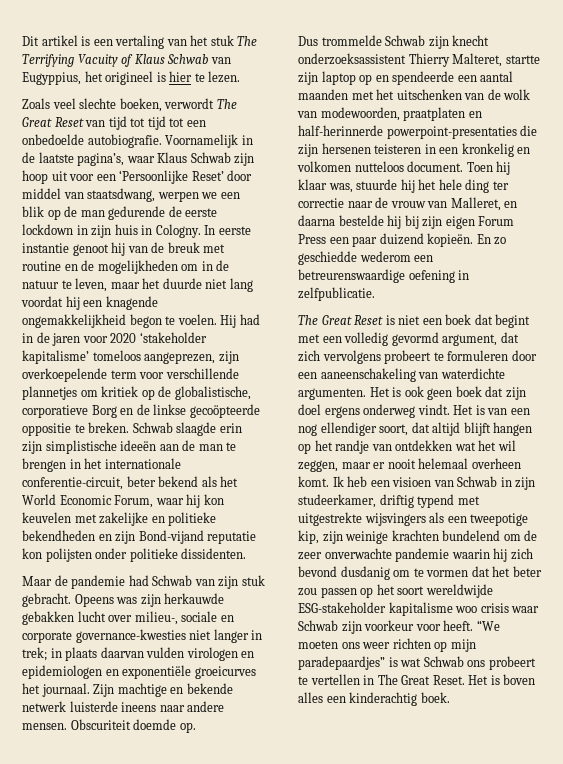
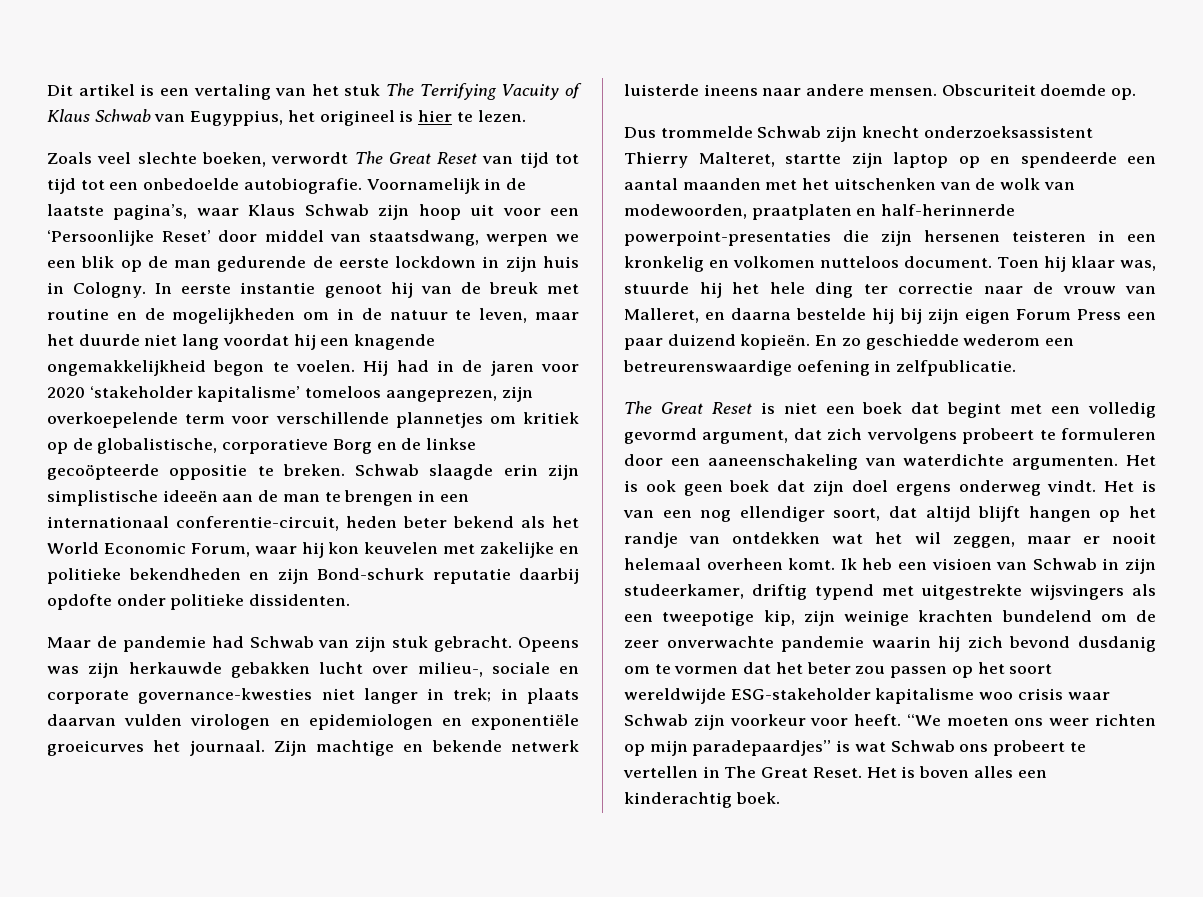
[84,458,181,469] [22,477,123,490] het internationale conferentie-circuit, -> [439,494,469,502] [47,516,397,531] een internationaal conferentie-circuit, heden
[138,530,257,544] [22,548,92,562] Bond-vijand reputatie kon polijsten -> [317,568,579,584] [47,594,112,610] Bond-schurk reputatie daarbij opdofte

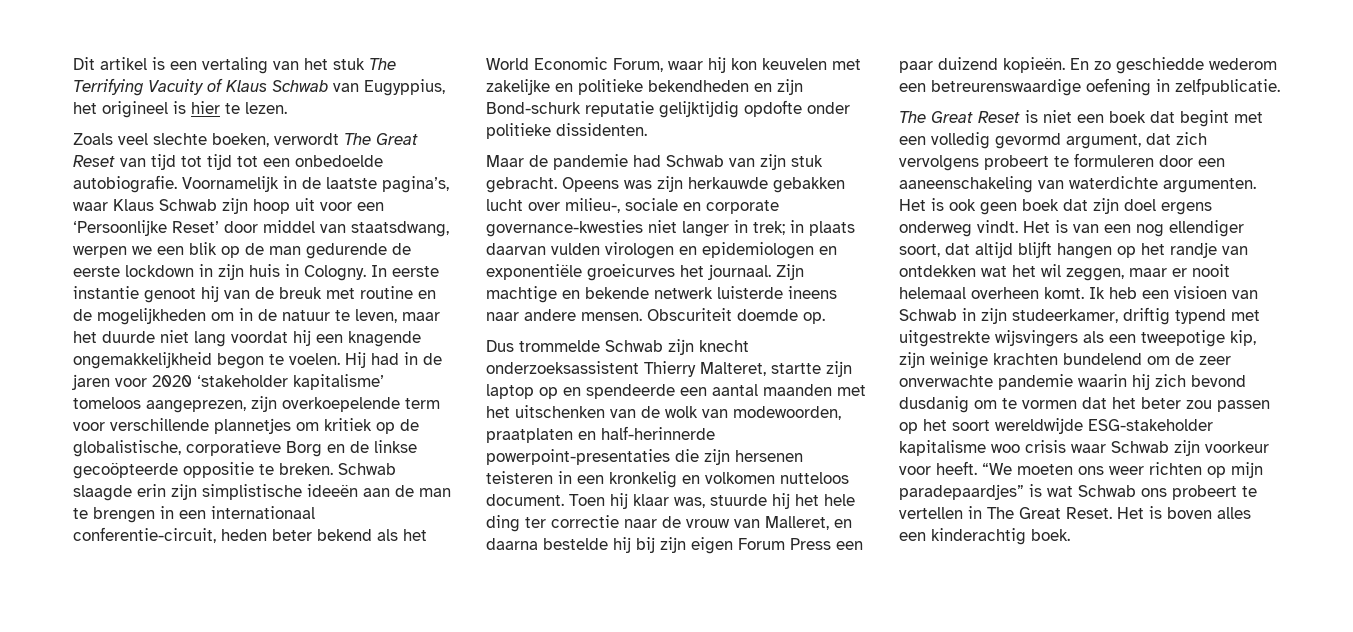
[519,568,579,584] daarbij -> [659,101,739,118] gelijktijdig

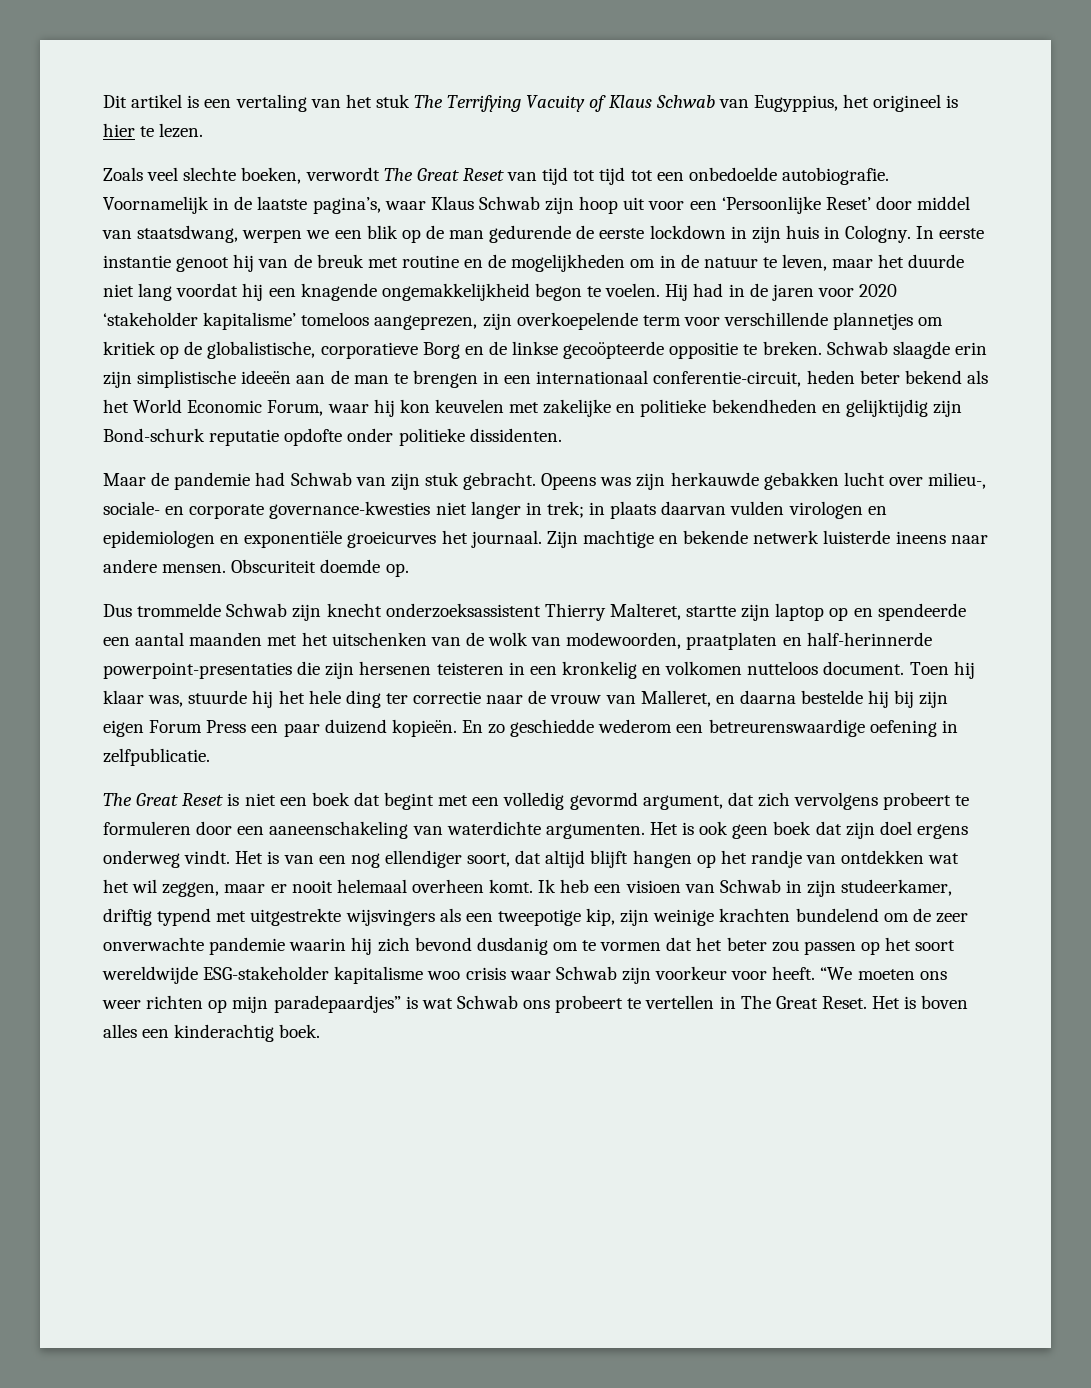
(772, 87) none -> [845,399,928,417] gelijktijdig
[659,101,739,118] gelijktijdig -> (280, 437) none
[625,198,678,211] sociale -> [103,501,160,515] sociale-

